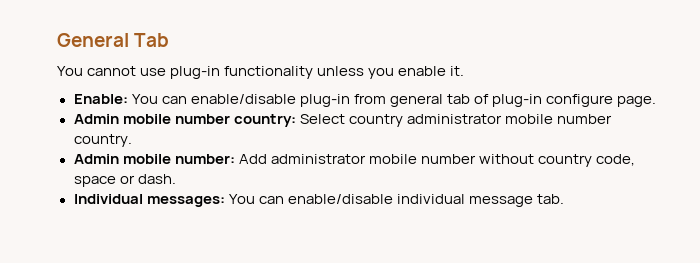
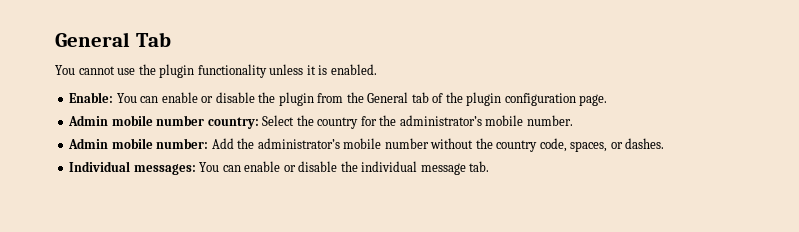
[170,66,465,79] [73,94,614,107] plug-in functionality unless you enable it. // Enable: You can enable/disable plug-in from general tab of plug-in configure -> [138,64,377,78] [69,92,576,106] the plugin functionality unless it is enabled. // Enable: You can enable or disable the plugin from the General tab of the plugin configuration
[348,114,612,127] [73,134,132,147] country administrator mobile number country. -> [296,115,573,129] the country for the administrator’s mobile number.
[270,154,366,164] administrator -> [237,138,340,149] the administrator’s
(534, 159) none -> [475,138,493,149] the
[73,174,176,187] space or dash. -> [570,138,665,152] spaces, or dashes.
[287,194,393,204] enable/disable -> [244,161,358,172] enable or disable the

